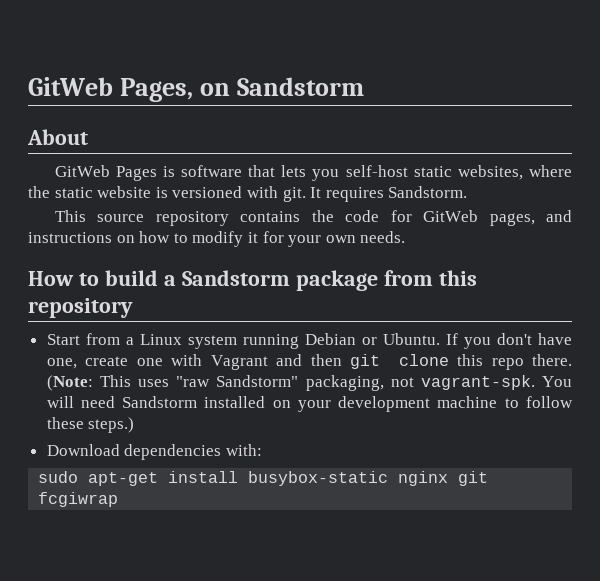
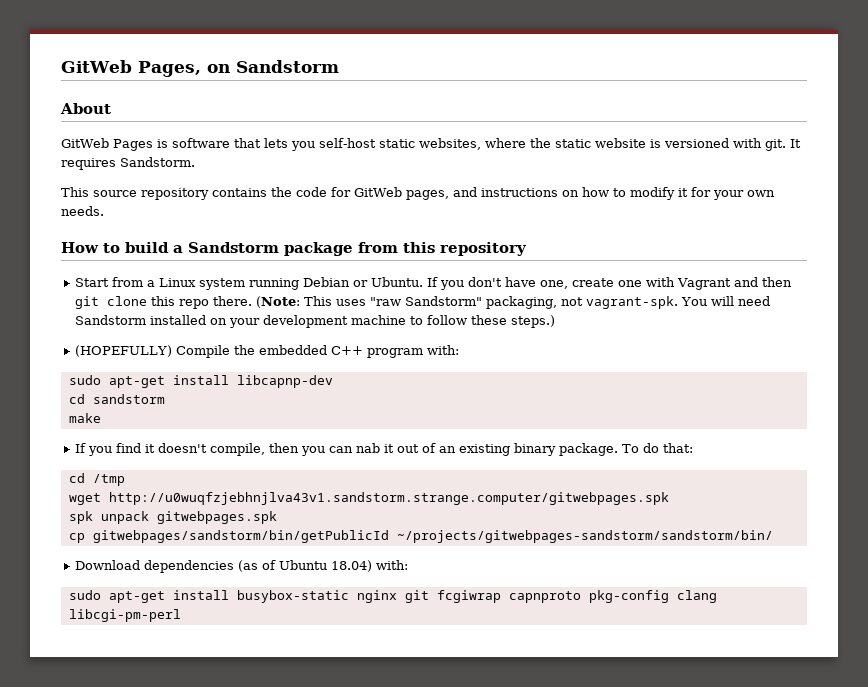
[46,444,222,460] Download dependencies -> [75,345,460,358] [68,375,333,388] [68,394,165,404] [68,413,101,423] [75,443,694,456] [68,473,125,486] [68,492,669,505] [68,511,277,524] [68,530,773,543] [75,560,373,573] (HOPEFULLY) Compile the embedded C++ program with: // sudo apt-get install libcapnp-dev // cd sandstorm // make // If you find it doesn't compile, then you can nab it out of an existing binary package. To do that: // cd /tmp // wget http://u0wuqfzjebhnjlva43v1.sandstorm.strange.computer/gitwebpages.spk // spk unpack gitwebpages.spk // cp gitwebpages/sandstorm/bin/getPublicId ~/projects/gitwebpages-sandstorm/sandstorm/bin/ // Download dependencies (as of Ubuntu 18.04)
(119, 499) none -> [508,590,717,603] [68,609,181,622] capnproto pkg-config clang libcgi-pm-perl

